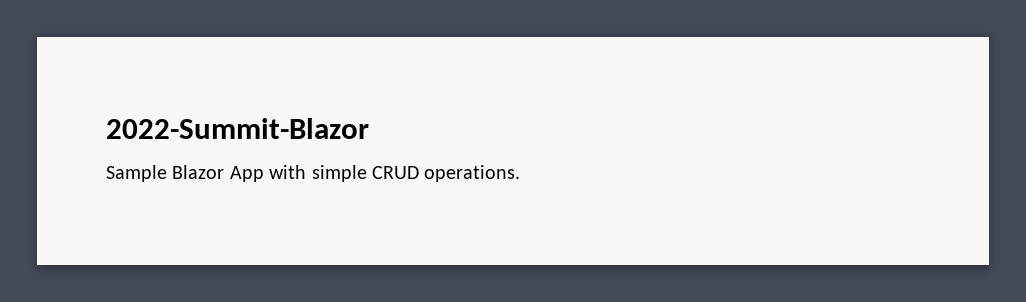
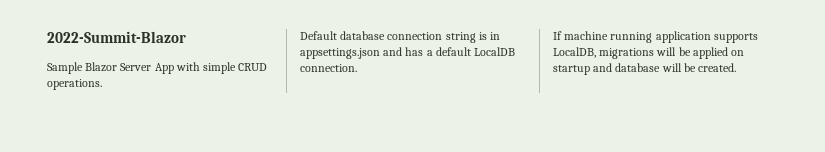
(225, 172) none -> [120,63,152,71] Server
(521, 173) none -> [300,31,501,43] [300,47,516,59] [300,64,357,72] [553,31,758,43] [553,47,745,59] [553,63,737,75] // Default database connection string is in appsettings.json and has a default LocalDB connection. // If machine running application supports LocalDB, migrations will be applied on startup and database will be created.

